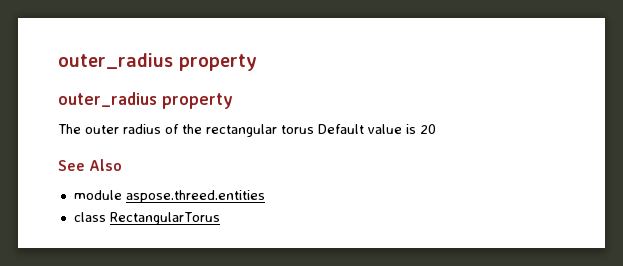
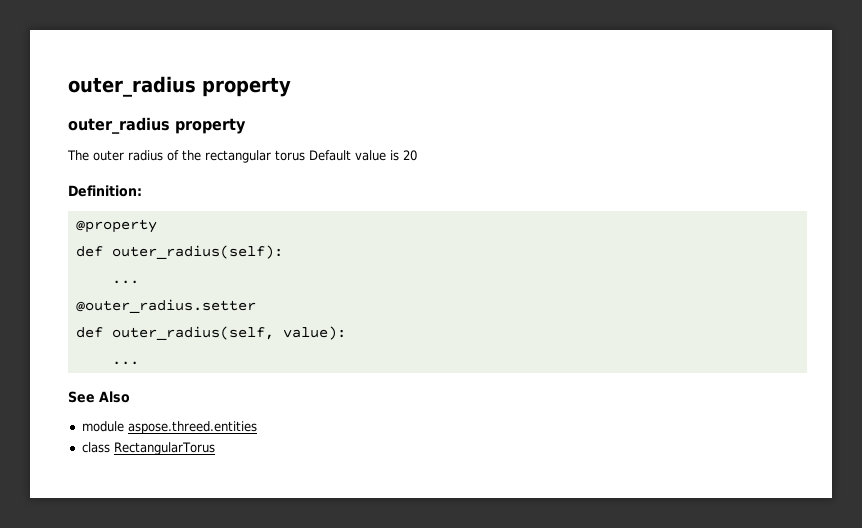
(436, 129) none -> [68,185,142,197] [75,219,157,233] [75,245,283,259] [111,280,139,284] [75,299,256,313] [75,326,346,340] [111,361,139,365] // Definition: // @property // def outer_radius(self): // ... // @outer_radius.setter // def outer_radius(self, value): // ...

